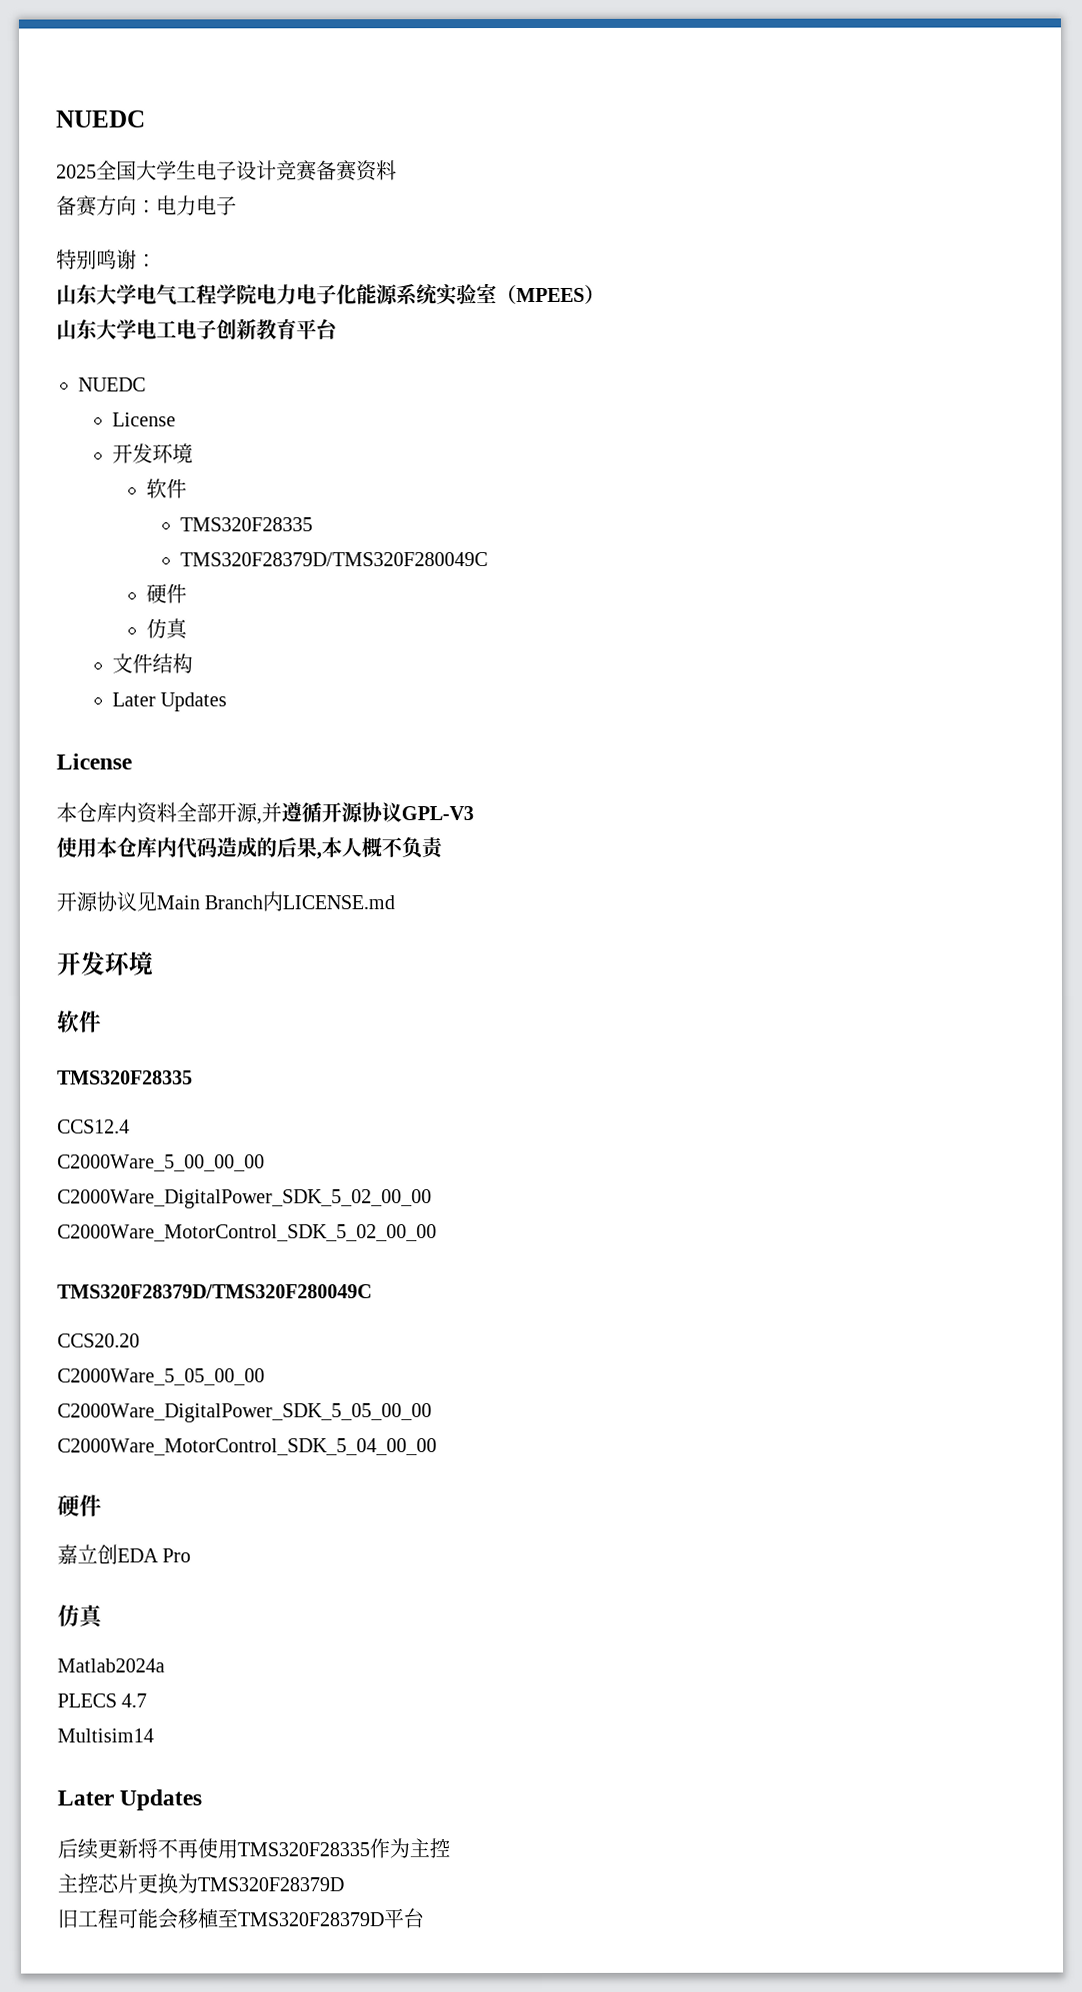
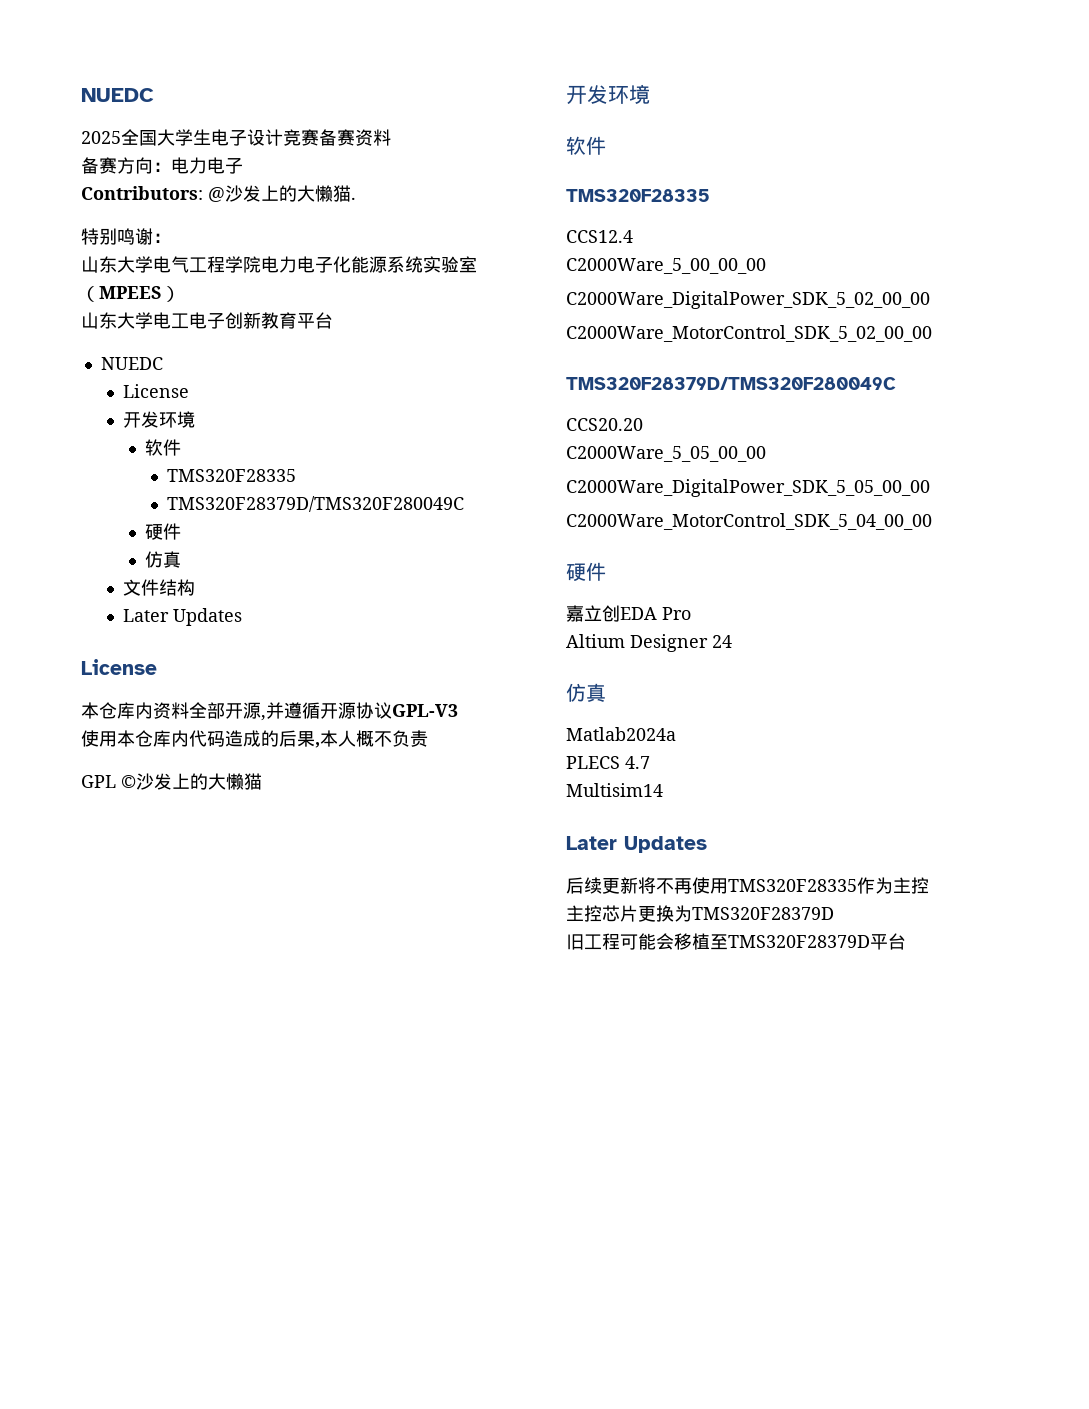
(237, 206) none -> [81,185,356,202] // Contributors: @沙发上的大懒猫.
[56,891,396,912] 开源协议见Main Branch内LICENSE.md -> [81,773,262,790] GPL ©沙发上的大懒猫
(192, 1555) none -> [566,634,732,652] // Altium Designer 24

